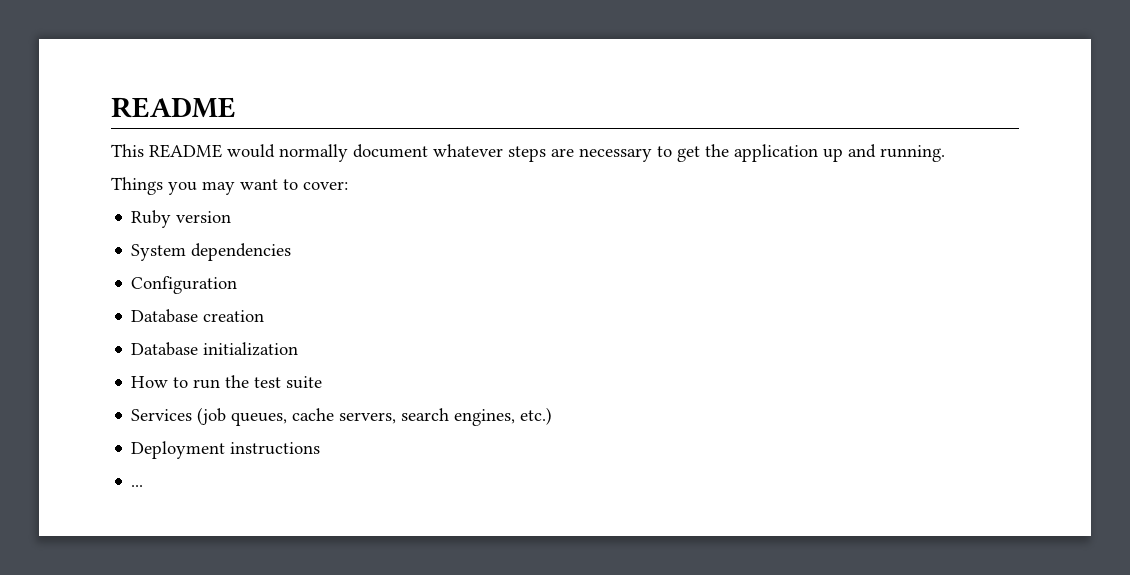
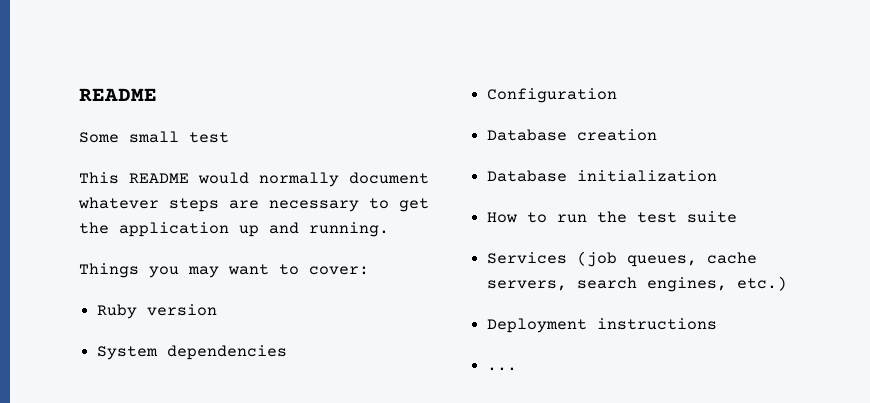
[111,97,236,118] README -> [79,88,157,101] [79,131,229,143] README // Some small test

